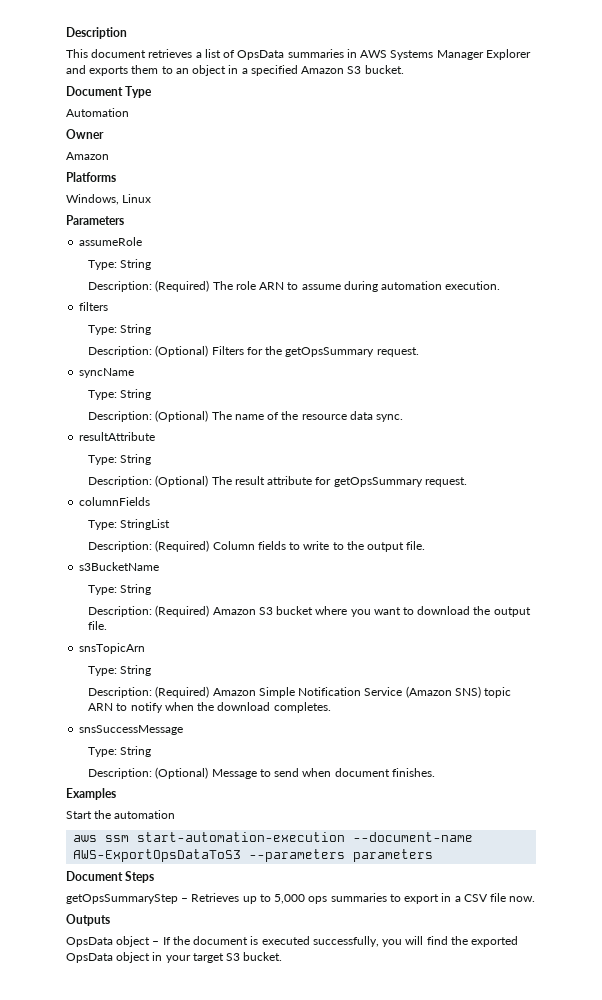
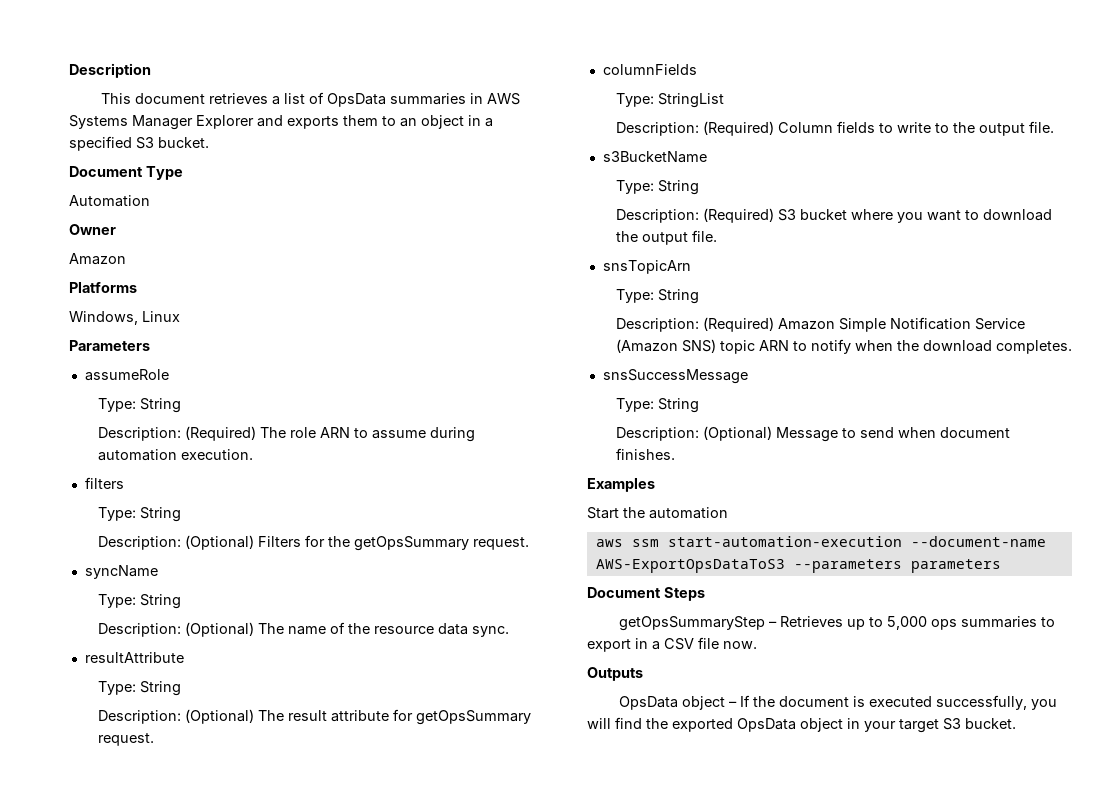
[301,66,345,74] Amazon -> (132, 143) none
[212,607,256,615] Amazon -> (774, 215) none

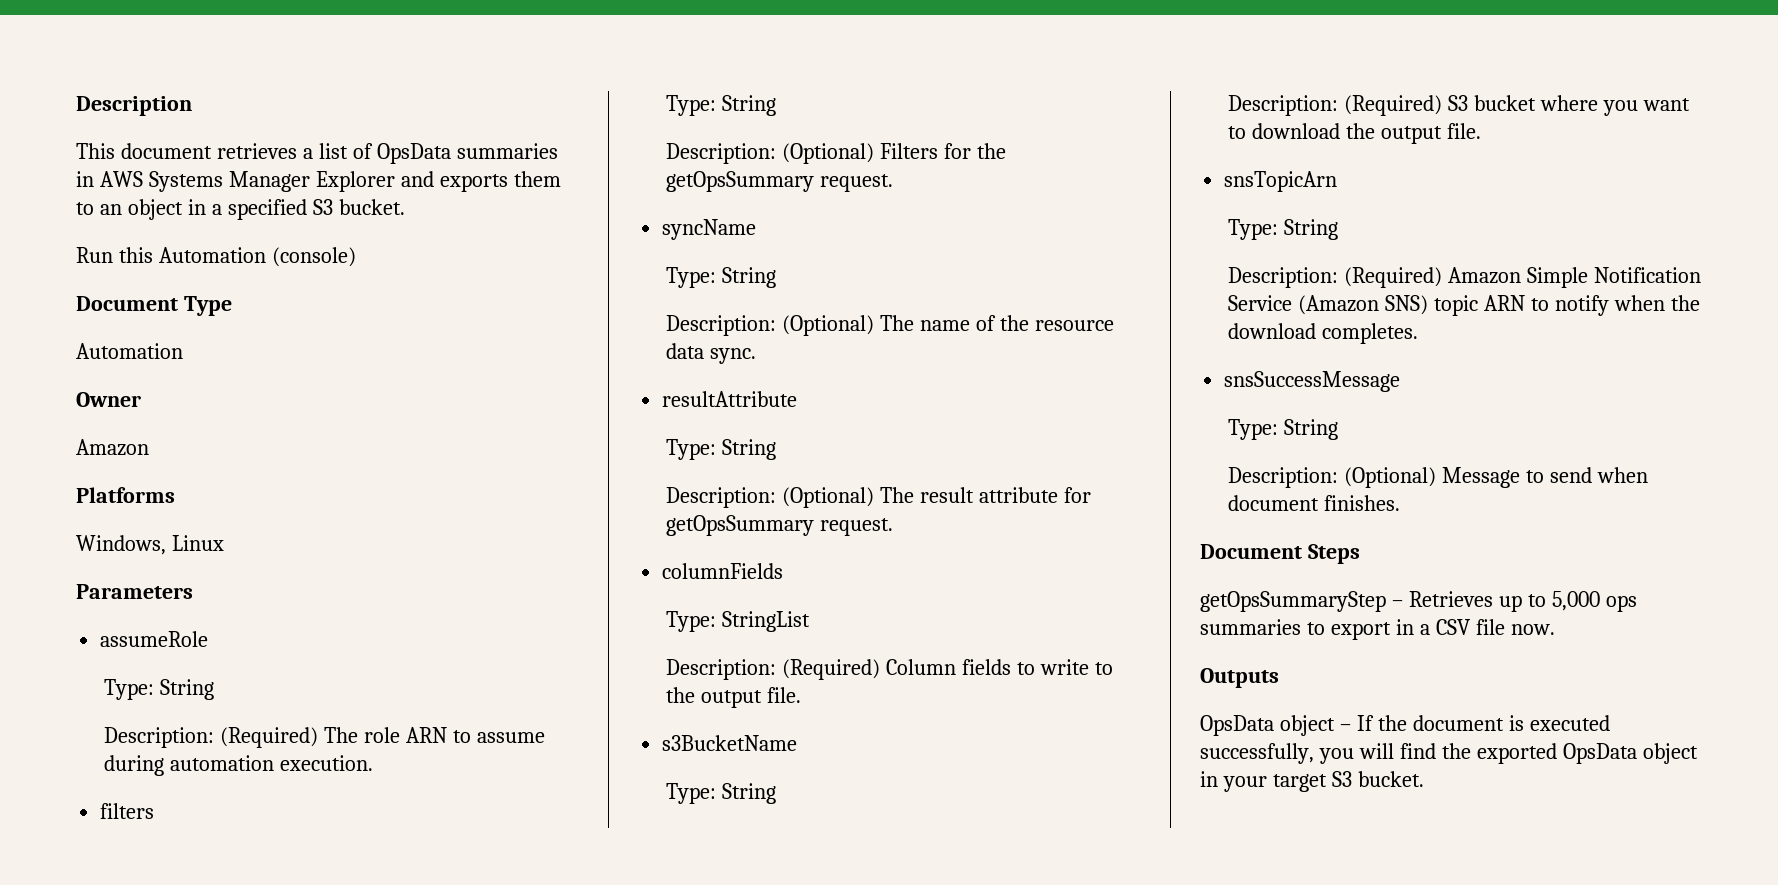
(209, 142) none -> [76,247,356,267] // Run this Automation (console)
[587,478,655,492] [587,507,728,519] [595,536,1046,547] [595,559,1001,573] // Examples // Start the automation // aws ssm start-automation-execution --document-name AWS-ExportOpsDataToS3 --parameters parameters -> (1401, 503) none

